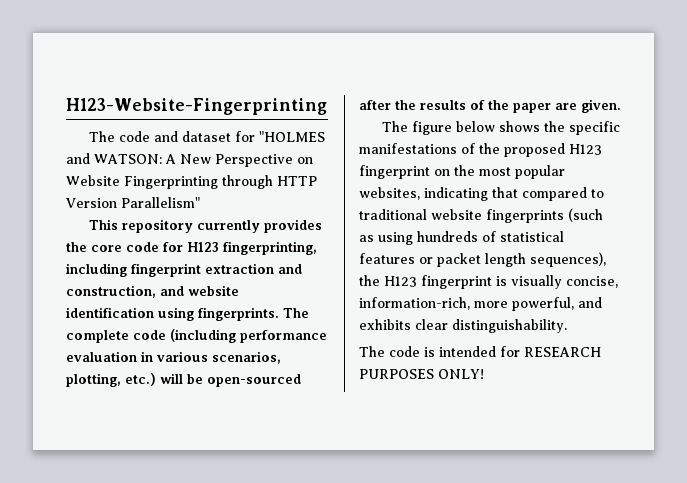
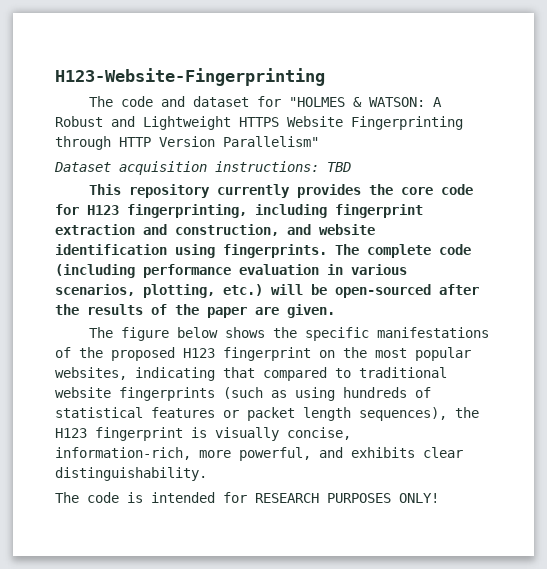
[66,153,90,164] and -> [353,97,363,107] &
[180,154,313,167] New Perspective on -> [55,116,279,130] Robust and Lightweight HTTPS
(200, 202) none -> [54,161,351,175] // Dataset acquisition instructions: TBD

